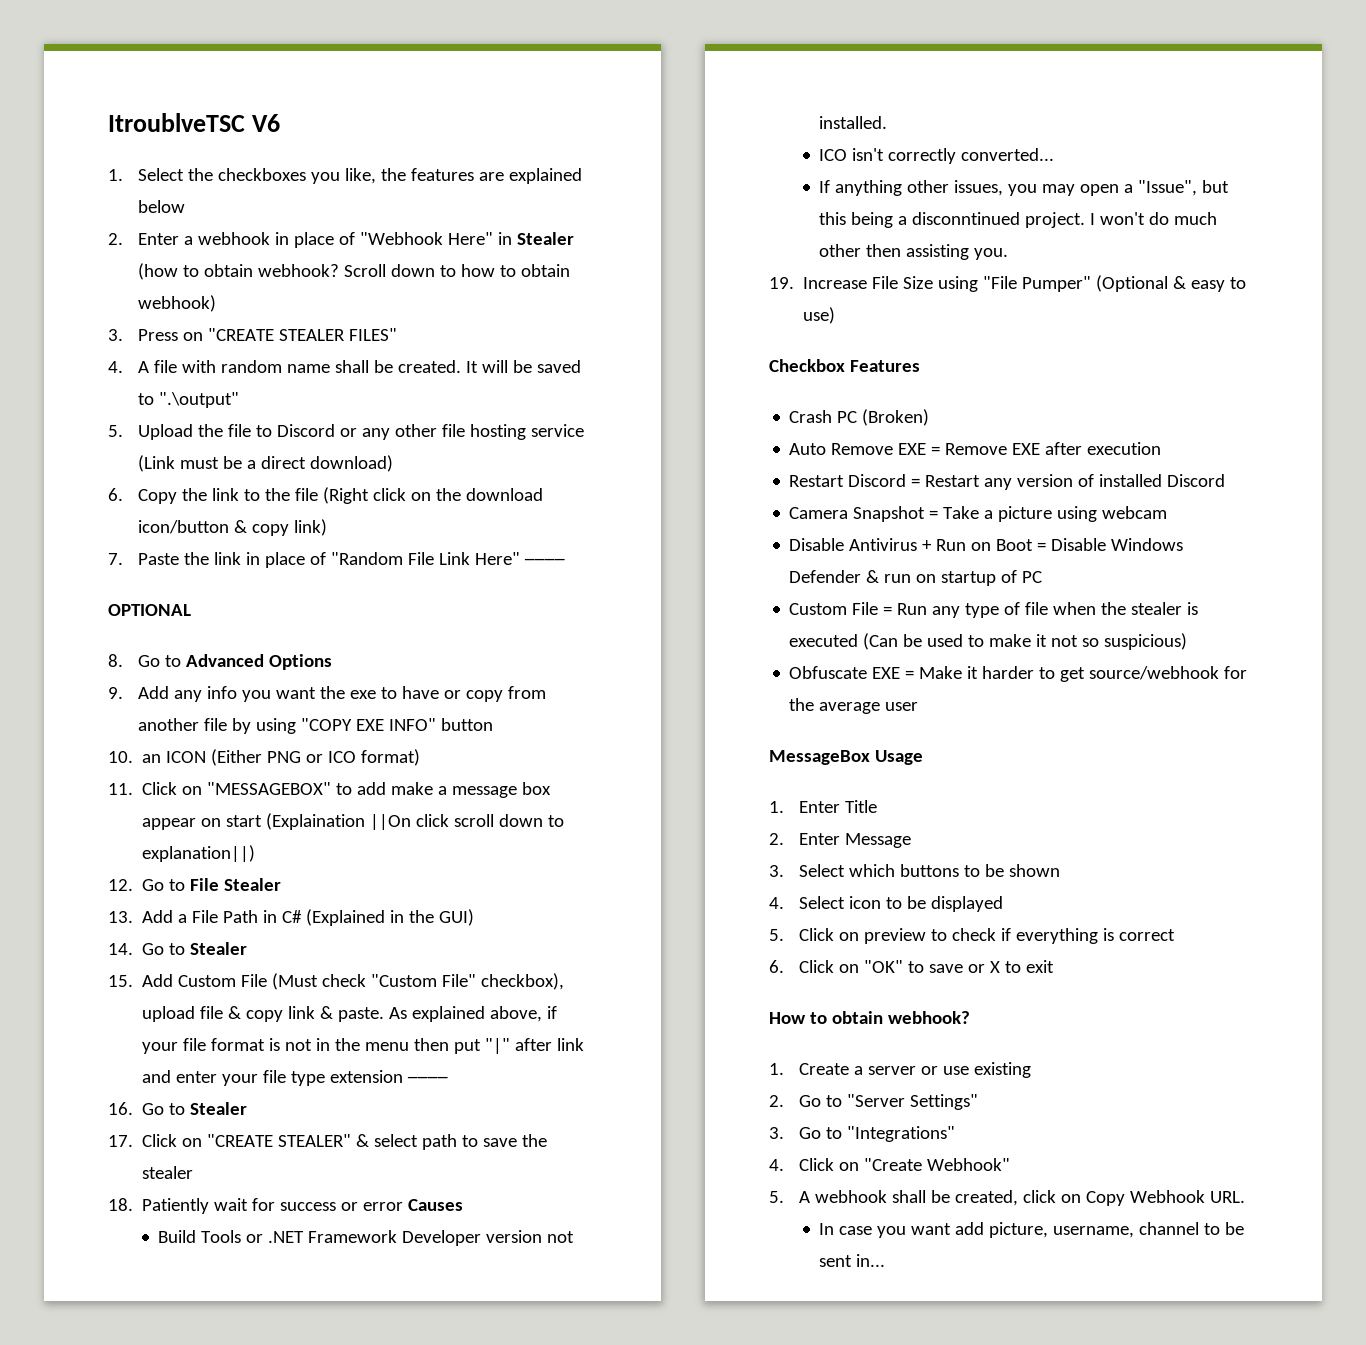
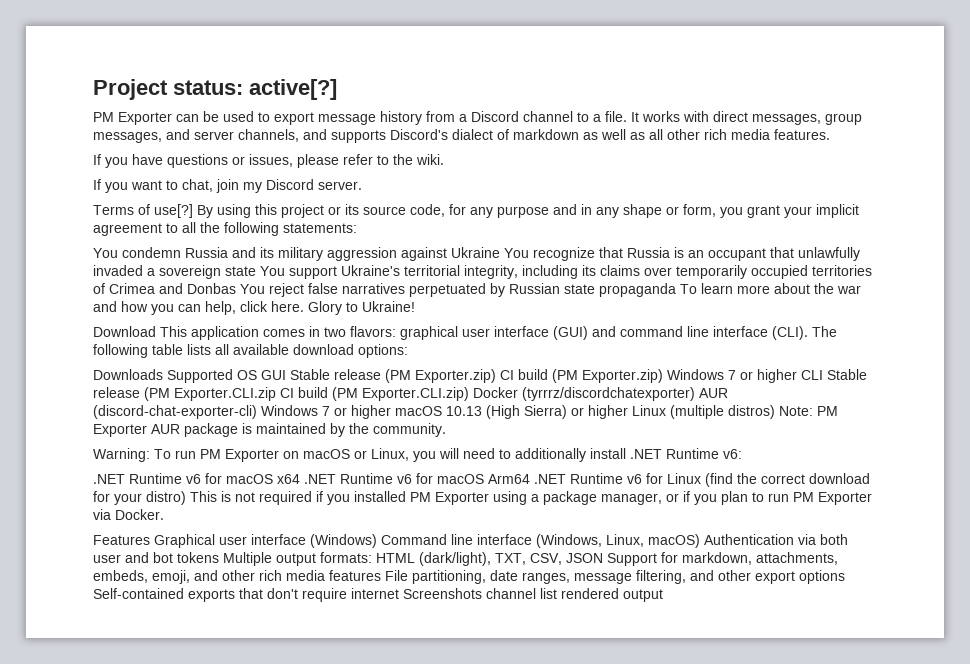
[108,113,281,132] [108,168,583,184] [138,200,186,213] [108,232,575,248] [138,263,571,280] [138,295,217,312] [108,328,398,341] [108,360,582,373] [138,392,240,408] [108,424,585,440] [138,455,394,472] [108,487,544,504] [138,519,328,536] [108,552,566,568] [108,604,191,616] [108,654,333,670] [108,686,547,702] [138,718,494,734] [108,749,421,766] [108,782,552,798] [142,813,565,830] [142,845,256,862] [108,878,282,891] [108,909,475,926] [108,942,248,955] [108,973,565,990] [142,1006,558,1022] [142,1038,585,1054] [142,1070,449,1086] [108,1102,248,1115] [108,1134,548,1150] [142,1166,194,1179] [108,1198,464,1214] [158,1230,575,1246] [819,116,888,129] [819,148,1055,164] [819,180,1230,196] [819,212,1218,228] [819,244,1009,260] [769,275,1247,292] [803,307,836,324] [769,359,920,372] [789,409,930,426] [789,442,1162,455] [789,474,1226,490] [789,506,1168,522] [789,538,1184,551] [789,570,1043,586] [789,602,1199,618] [789,633,1188,650] [789,666,1248,682] [789,698,919,714] [769,750,923,765] [769,800,878,813] [769,833,912,848] [769,864,1061,877] [769,896,1004,912] [769,928,1176,944] [769,960,1055,973] [769,1011,970,1024] [769,1062,1032,1078] [769,1094,979,1110] [769,1126,956,1142] [769,1158,1011,1171] [769,1190,1246,1206] [819,1222,1245,1238] [819,1254,886,1267] ItroublveTSC V6 // 1. Select the checkboxes you like, the features are explained below // 2. Enter a webhook in place of "Webhook Here" in Stealer (how to obtain webhook? Scroll down to how to obtain webhook) // 3. Press on "CREATE STEALER FILES" // 4. A file with random name shall be created. It will be saved to ".\output" // 5. Upload the file to Discord or any other file hosting service (Link must be a direct download) // 6. Copy the link to the file (Right click on the download icon/button & copy link) // 7. Paste the link in place of "Random File Link Here" ──── // OPTIONAL // 8. Go to Advanced Options // 9. Add any info you want the exe to have or copy from another file by using "COPY EXE INFO" button // 10. an ICON (Either PNG or ICO format) // 11. Click on "MESSAGEBOX" to add make a message box appear on start (Explaination ||On click scroll down to explanation||) // 12. Go to File Stealer // 13. Add a File Path in C# (Explained in the GUI) // 14. Go to Stealer // 15. Add Custom File (Must check "Custom File" checkbox), upload file & copy link & paste. As explained above, if your file format is not in the menu then put "|" after link and enter your file type extension ──── // 16. Go to Stealer // 17. Click on "CREATE STEALER" & select path to save the stealer // 18. Patiently wait for success or error Causes // Build Tools or .NET Framework Developer version not installed. // ICO isn't correctly converted... // If anything other issues, you may open a "Issue", but this being a disconntinued project. I won't do much other then assisting you. // 19. Increase File Size using "File Pumper" (Optional & easy to use) // Checkbox Features // Crash PC (Broken) // Auto Remove EXE = Remove EXE after execution // Restart Discord = Restart any version of installed Discord // Camera Snapshot = Take a picture using webcam // Disable Antivirus + Run on Boot = Disable Windows Defender & run on startup of PC // Custom File = Run any type of file when the stealer is executed (Can be used to make it not so suspicious) // Obfuscate EXE = Make it harder to get source/webhook for the average user // MessageBox Usage // 1. Enter Title // 2. Enter Message // 3. Select which buttons to be shown // 4. Select icon to be displayed // 5. Click on preview to check if everything is correct // 6. Click on "OK" to save or X to exit // How to obtain webhook? // 1. Create a server or use existing // 2. Go to "Server Settings" // 3. Go to "Integrations" // 4. Click on "Create Webhook" // 5. A webhook shall be created, click on Copy Webhook URL. // In case you want add picture, username, channel to be sent in... -> [93,79,337,100] [93,111,862,125] [93,129,830,143] [93,154,444,168] [93,179,362,193] [93,204,859,218] [93,222,357,236] [93,247,860,261] [93,265,872,279] [93,283,861,297] [93,301,415,315] [93,326,837,340] [93,344,408,358] [93,369,867,383] [93,387,728,401] [93,405,838,419] [93,423,446,437] [93,448,742,462] [93,473,870,487] [93,491,872,505] [93,509,164,520] [93,534,848,548] [93,552,838,566] [93,570,845,584] [93,588,663,602] Project status: active[?] // PM Exporter can be used to export message history from a Discord channel to a file. It works with direct messages, group messages, and server channels, and supports Discord's dialect of markdown as well as all other rich media features. // If you have questions or issues, please refer to the wiki. // If you want to chat, join my Discord server. // Terms of use[?] By using this project or its source code, for any purpose and in any shape or form, you grant your implicit agreement to all the following statements: // You condemn Russia and its military aggression against Ukraine You recognize that Russia is an occupant that unlawfully invaded a sovereign state You support Ukraine's territorial integrity, including its claims over temporarily occupied territories of Crimea and Donbas You reject false narratives perpetuated by Russian state propaganda To learn more about the war and how you can help, click here. Glory to Ukraine! // Download This application comes in two flavors: graphical user interface (GUI) and command line interface (CLI). The following table lists all available download options: // Downloads Supported OS GUI Stable release (PM Exporter.zip) CI build (PM Exporter.zip) Windows 7 or higher CLI Stable release (PM Exporter.CLI.zip CI build (PM Exporter.CLI.zip) Docker (tyrrrz/discordchatexporter) AUR (discord-chat-exporter-cli) Windows 7 or higher macOS 10.13 (High Sierra) or higher Linux (multiple distros) Note: PM Exporter AUR package is maintained by the community. // Warning: To run PM Exporter on macOS or Linux, you will need to additionally install .NET Runtime v6: // .NET Runtime v6 for macOS x64 .NET Runtime v6 for macOS Arm64 .NET Runtime v6 for Linux (find the correct download for your distro) This is not required if you installed PM Exporter using a package manager, or if you plan to run PM Exporter via Docker. // Features Graphical user interface (Windows) Command line interface (Windows, Linux, macOS) Authentication via both user and bot tokens Multiple output formats: HTML (dark/light), TXT, CSV, JSON Support for markdown, attachments, embeds, emoji, and other rich media features File partitioning, date ranges, message filtering, and other export options Self-contained exports that don't require internet Screenshots channel list rendered output

